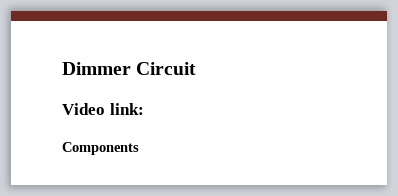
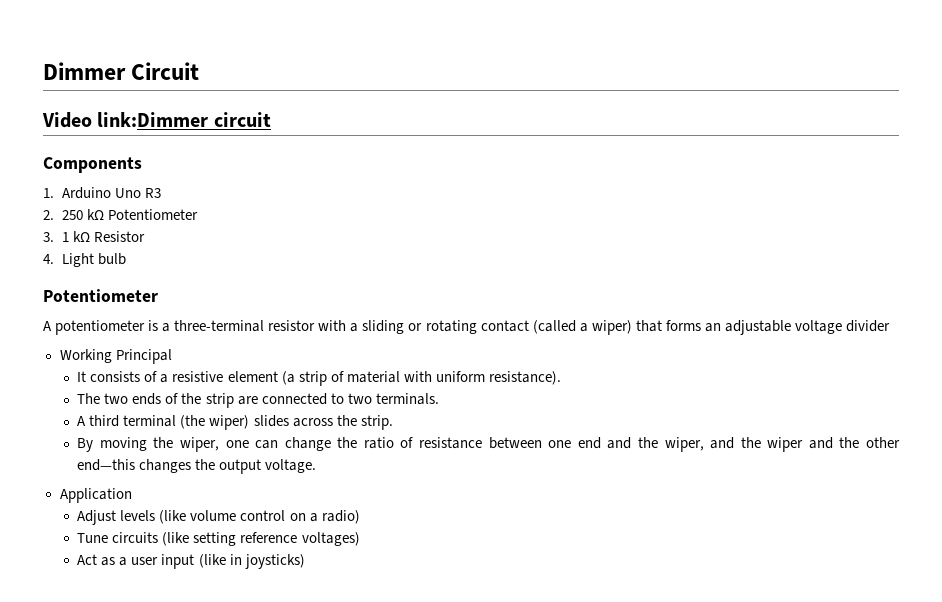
[109,103,144,115] link: -> [97,112,271,127] link:Dimmer circuit
(139, 148) none -> [43,187,161,199] [43,209,198,220] [43,231,145,242] [43,253,126,267] [43,289,158,302] [43,320,890,335] [59,349,172,364] [77,371,561,386] [77,393,439,408] [77,415,393,430] [77,437,900,452] [77,459,317,474] [59,488,132,503] [77,510,360,525] [77,532,360,546] [77,554,305,569] // 1. Arduino Uno R3 // 2. 250 kΩ Potentiometer // 3. 1 kΩ Resistor // 4. Light bulb // Potentiometer // A potentiometer is a three-terminal resistor with a sliding or rotating contact (called a wiper) that forms an adjustable voltage divider // Working Principal // It consists of a resistive element (a strip of material with uniform resistance). // The two ends of the strip are connected to two terminals. // A third terminal (the wiper) slides across the strip. // By moving the wiper, one can change the ratio of resistance between one end and the wiper, and the wiper and the other end—this changes the output voltage. // Application // Adjust levels (like volume control on a radio) // Tune circuits (like setting reference voltages) // Act as a user input (like in joysticks)

